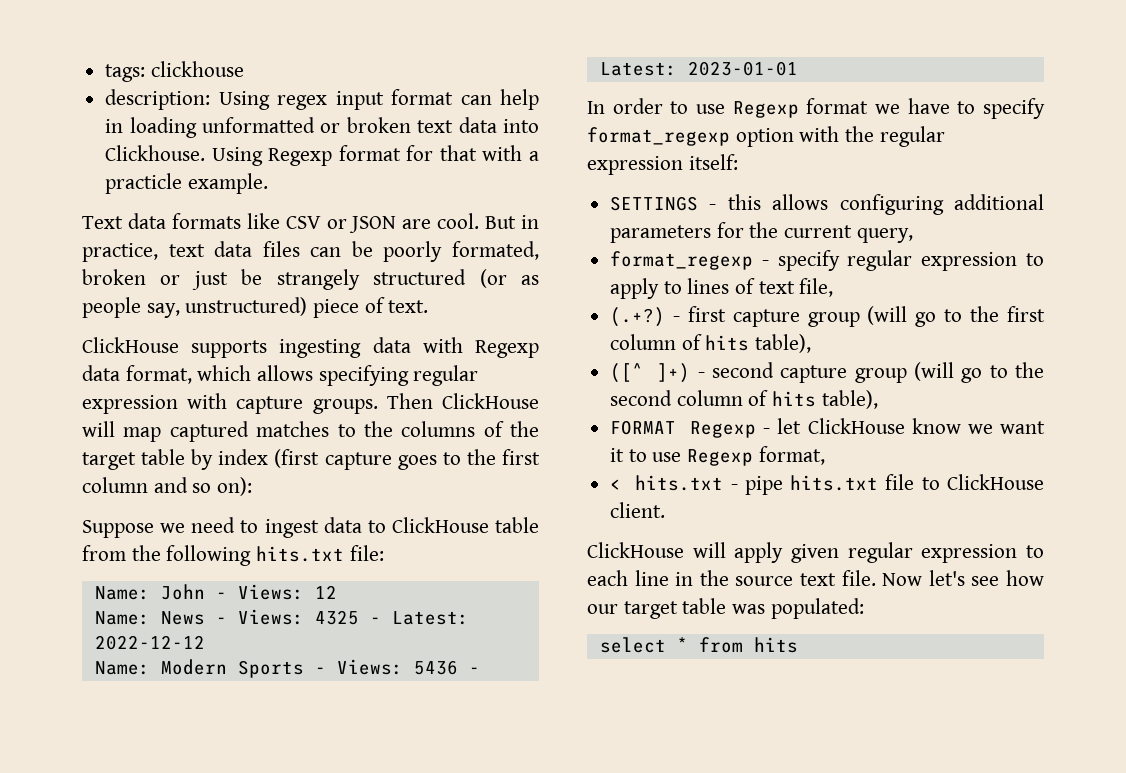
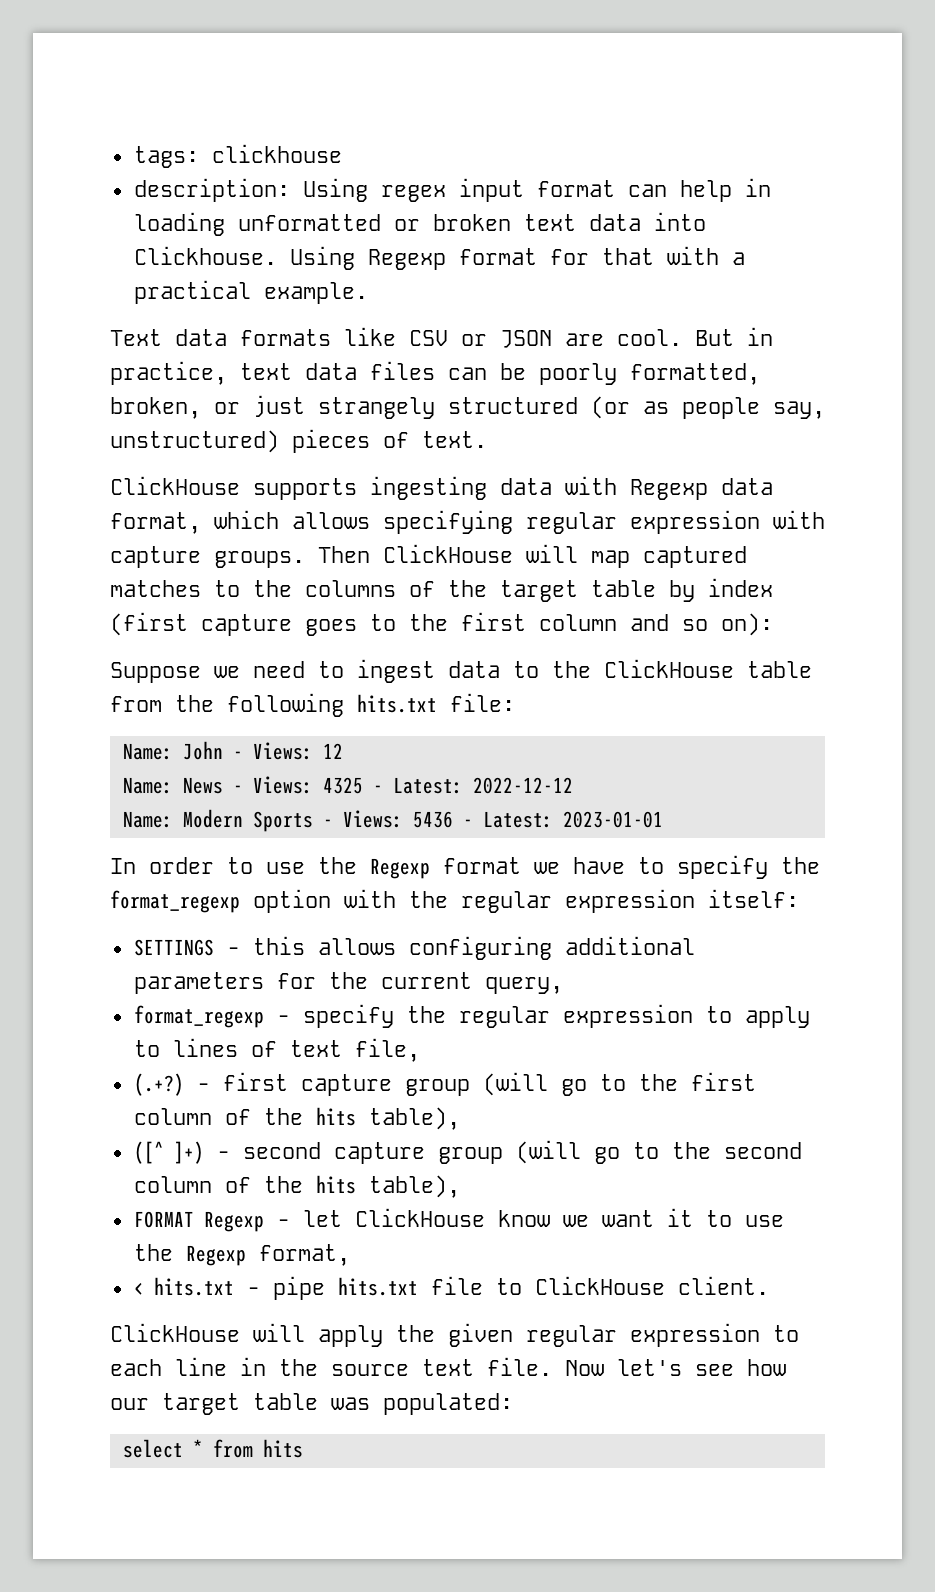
[105,173,183,194] practicle -> [133,280,251,304] practical
[452,241,539,260] [82,269,146,285] formated, broken -> [630,363,760,385] [110,397,201,419] formatted, broken,
[241,269,263,285] be -> (305, 406) none
[313,299,360,318] piece -> [292,429,370,453] pieces
(386, 526) none -> [552,661,591,678] the
(725, 109) none -> [318,857,357,874] the
(1045, 108) none -> [781,857,820,874] the
(840, 260) none -> [406,1006,446,1023] the
(702, 342) none -> [263,1108,303,1125] the
(769, 398) none -> [263,1176,303,1193] the
(682, 457) none -> [133,1244,173,1261] the
(784, 552) none -> [396,1325,435,1342] the

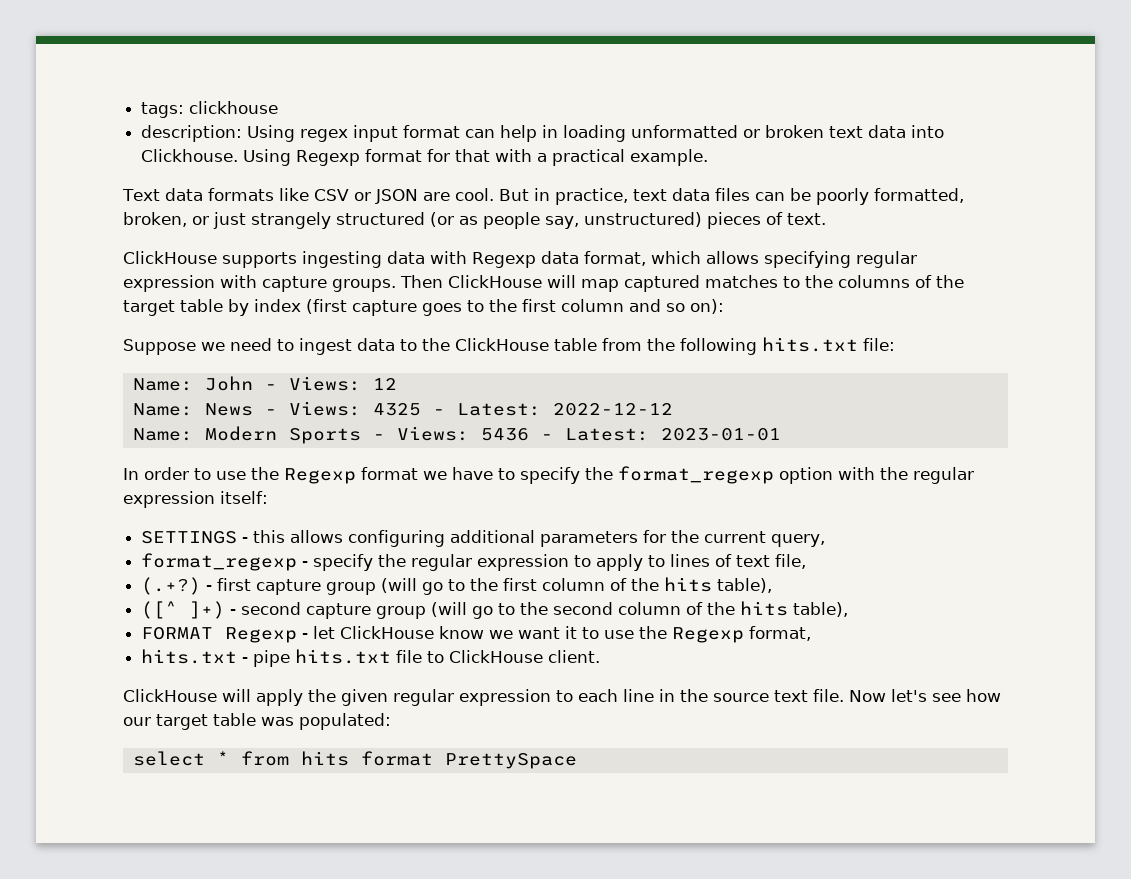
[133,1282,144,1295] < -> (812, 633) none
(303, 1448) none -> [360,751,577,769] format PrettySpace

